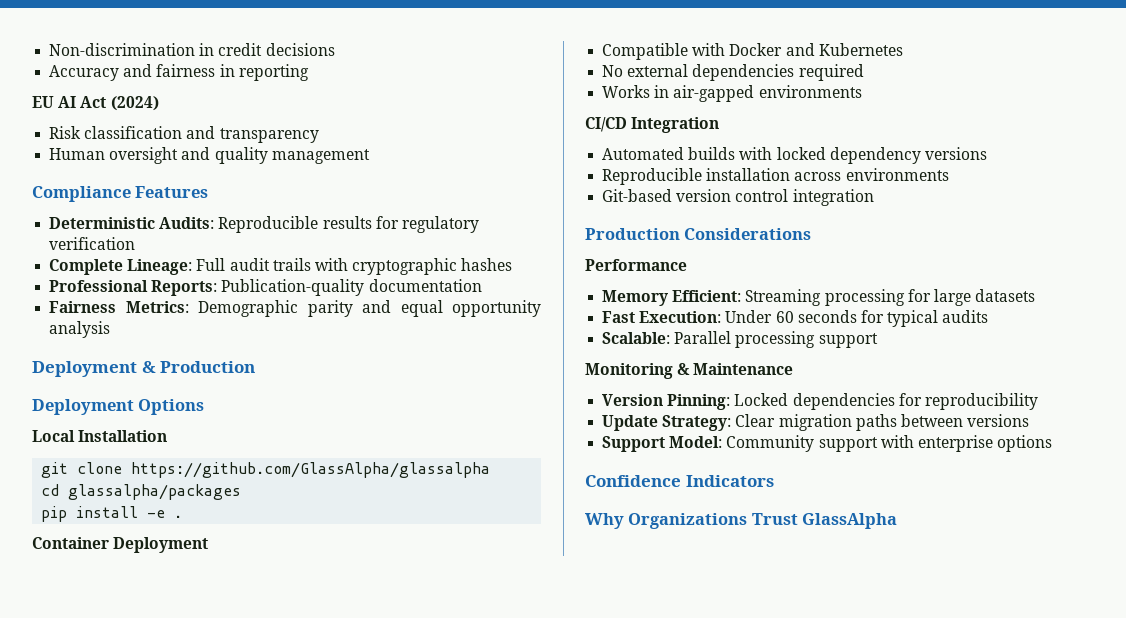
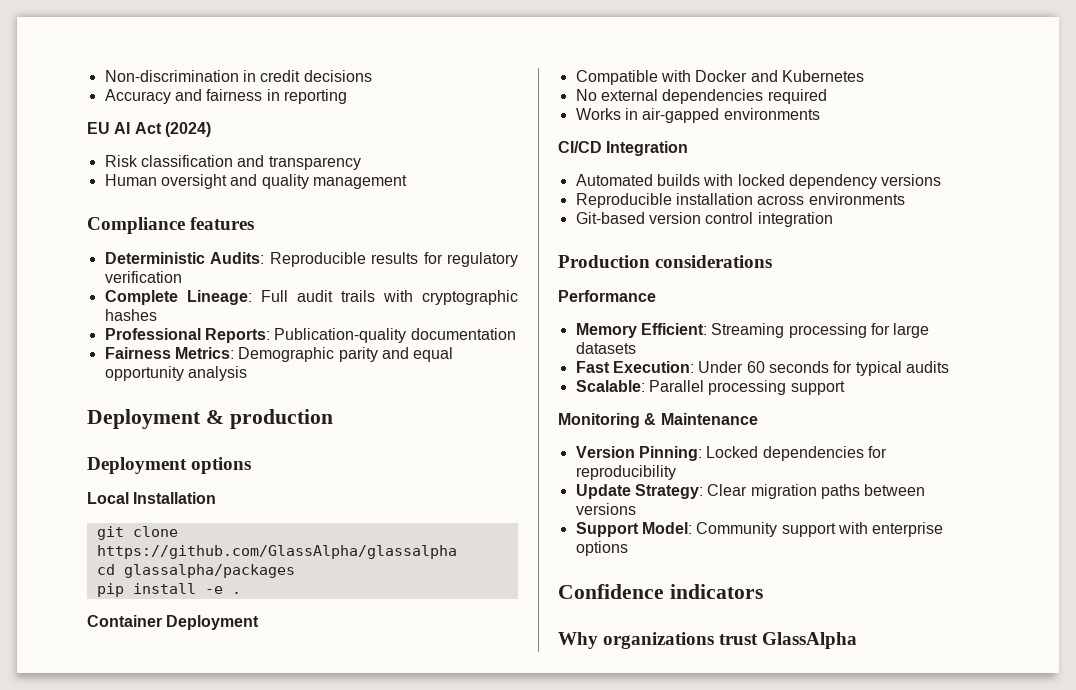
[135,186,209,198] Features -> [190,217,255,230] features
[160,361,256,373] [32,399,205,415] Production // Deployment Options -> [229,409,333,429] [87,457,252,474] production // Deployment options
[684,228,812,240] Considerations -> [655,255,773,268] considerations
[685,475,774,487] Indicators -> [669,584,763,599] indicators
[628,513,798,529] Organizations Trust -> [603,632,759,649] organizations trust

